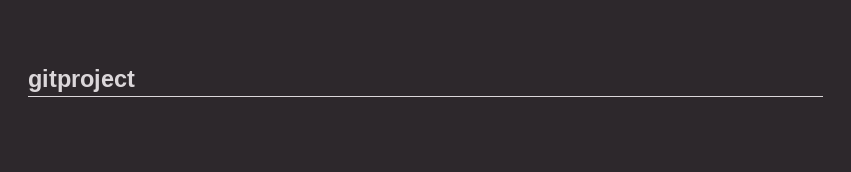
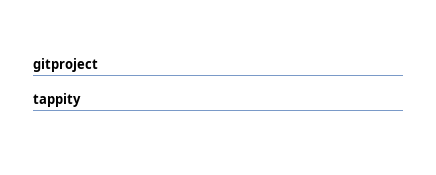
(135, 80) none -> [33,93,81,107] // tappity

